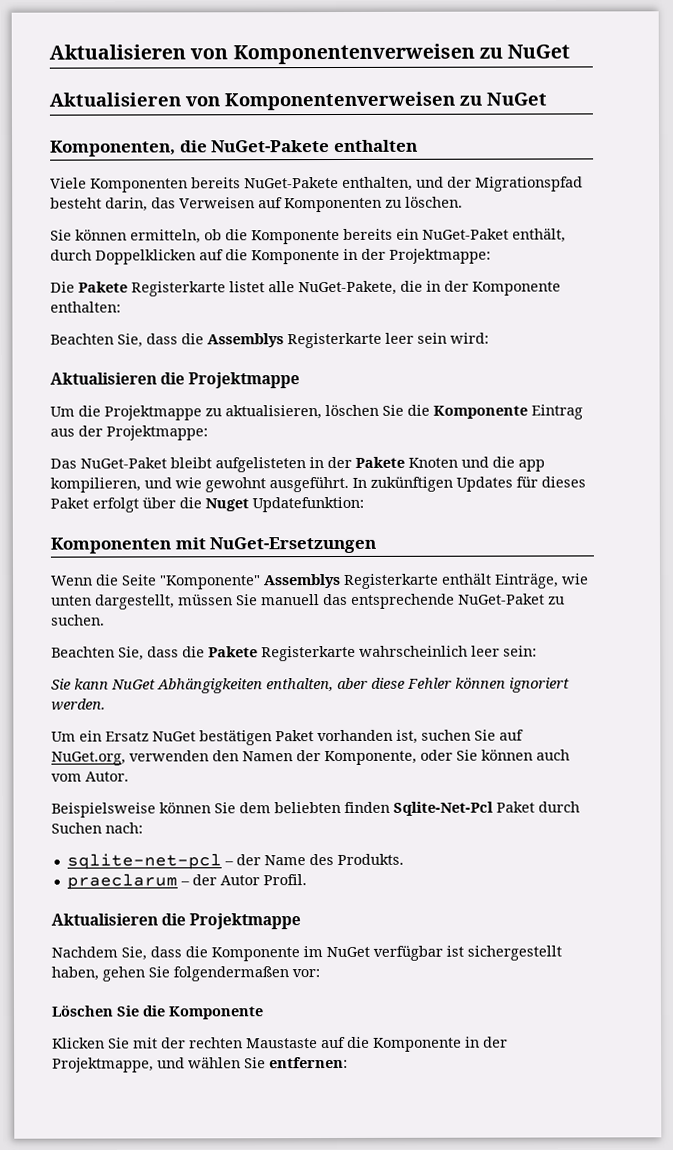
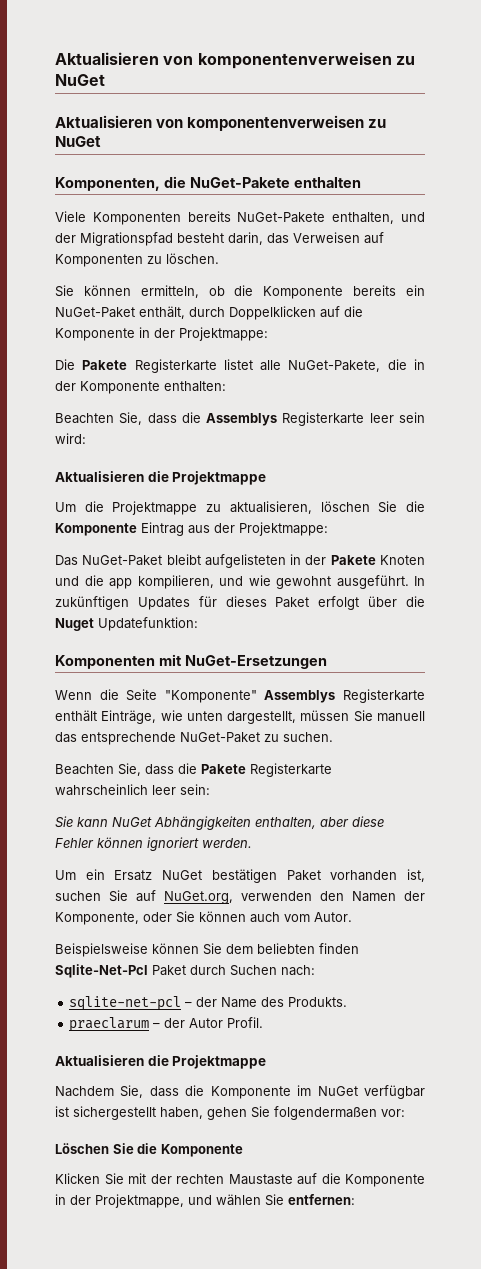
[49,43,475,65] Aktualisieren von Komponentenverweisen -> [55,52,392,69] Aktualisieren von komponentenverweisen
[224,91,455,111] Komponentenverweisen -> [187,115,365,131] komponentenverweisen

